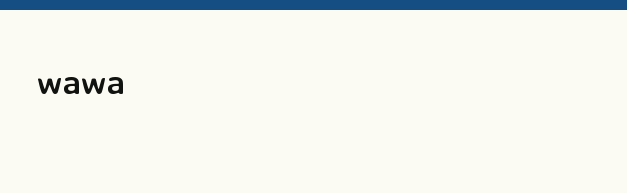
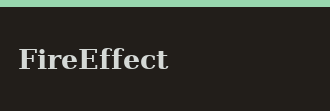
[37,77,125,94] wawa -> [18,48,169,69] FireEffect

